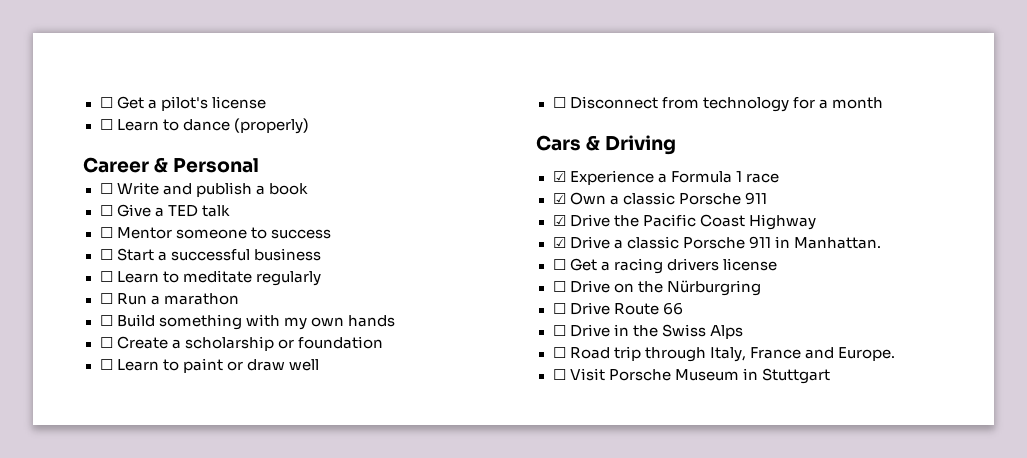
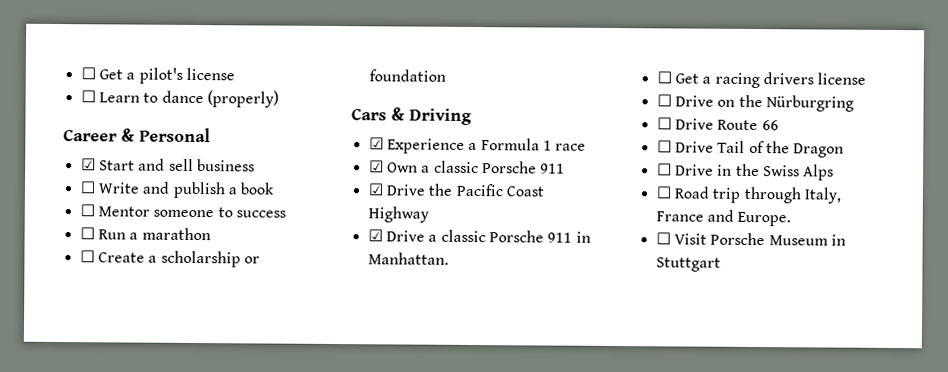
(260, 165) none -> [80,158,255,172] // ☑ Start and sell business
[99,204,230,217] // ☐ Give a TED talk -> (276, 188) none
[116,248,321,261] [99,270,321,286] [99,293,239,305] [99,314,395,330] Start a successful business // ☐ Learn to meditate regularly // ☐ Run a marathon // ☐ Build something with my own hands -> [97,227,211,241] Run a marathon
[99,358,319,373] [552,96,883,112] // ☐ Learn to paint or draw well // ☐ Disconnect from technology for a month -> (446, 75) none
(683, 308) none -> [656,140,845,158] // ☐ Drive Tail of the Dragon

